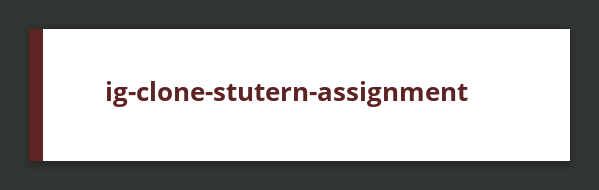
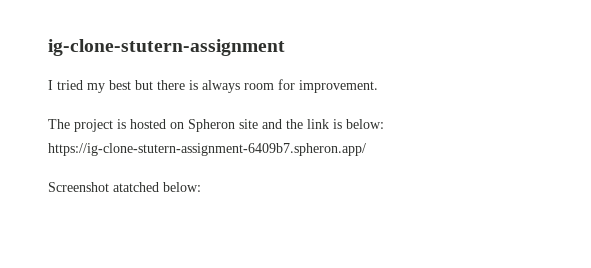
(468, 94) none -> [48,79,378,93] [48,119,384,132] [48,143,366,156] [48,182,201,192] // I tried my best but there is always room for improvement. // The project is hosted on Spheron site and the link is below: https://ig-clone-stutern-assignment-6409b7.spheron.app/ // Screenshot atatched below:

